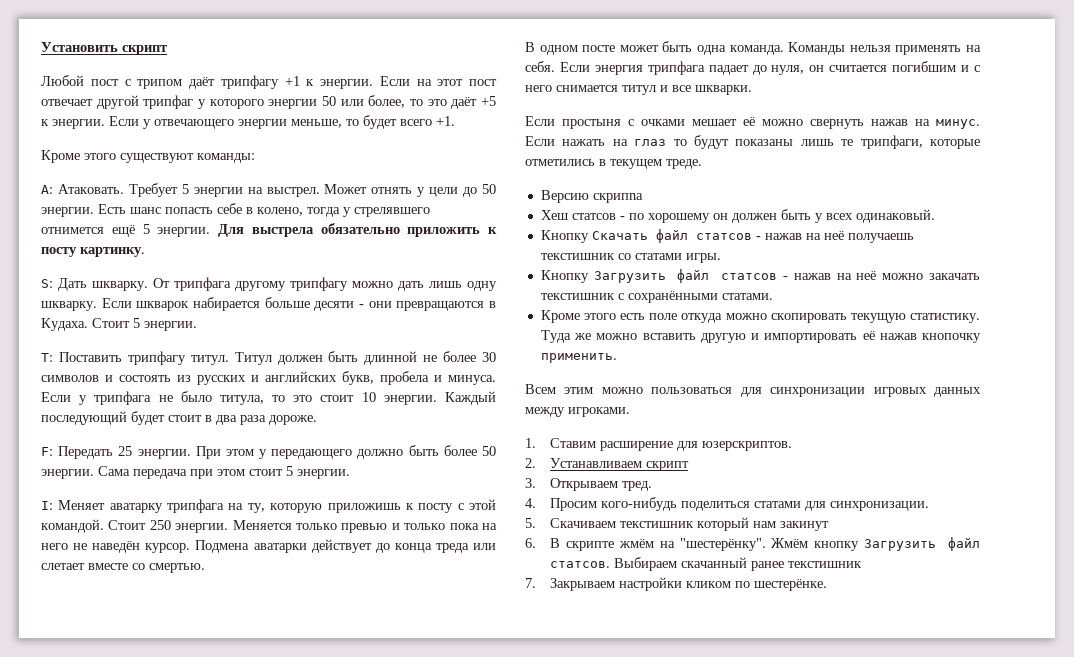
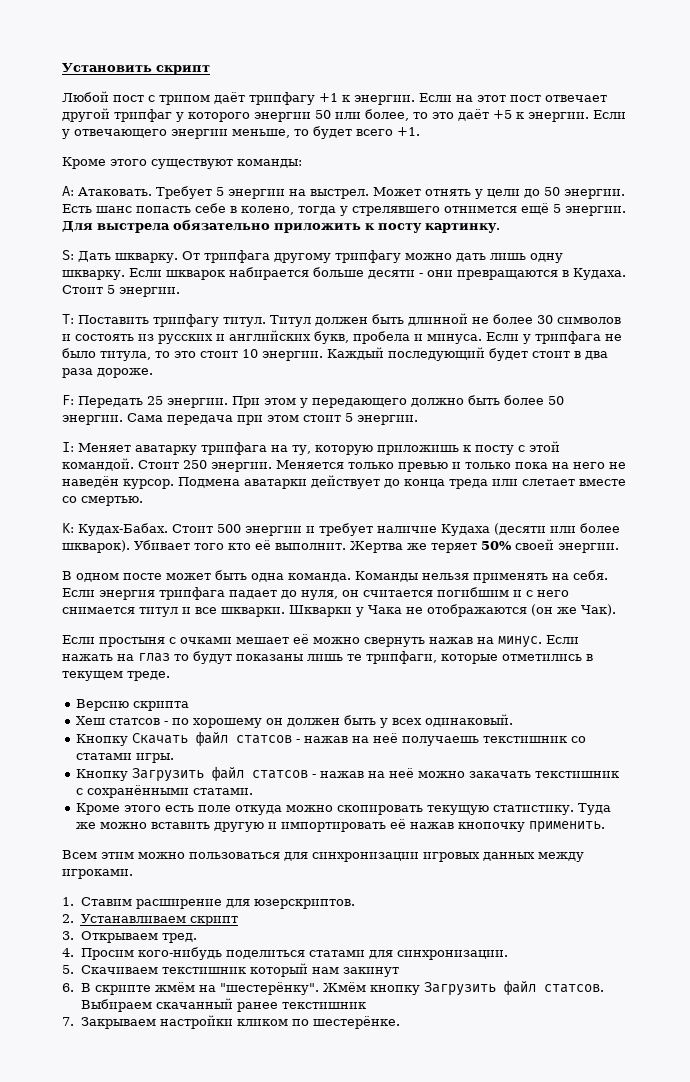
(205, 568) none -> [62,523,620,536] [62,539,619,553] // K: Кудах-Бабах. Стоит 500 энергии и требует наличие Кудаха (десяти или более шкварок). Убивает того кто её выполнит. Жертва же теряет 50% своей энергии.
(752, 90) none -> [289,604,616,617] Шкварки у Чака не отображаются (он же Чак).
[592,193,643,203] скрипnа -> [133,701,190,711] скрипта

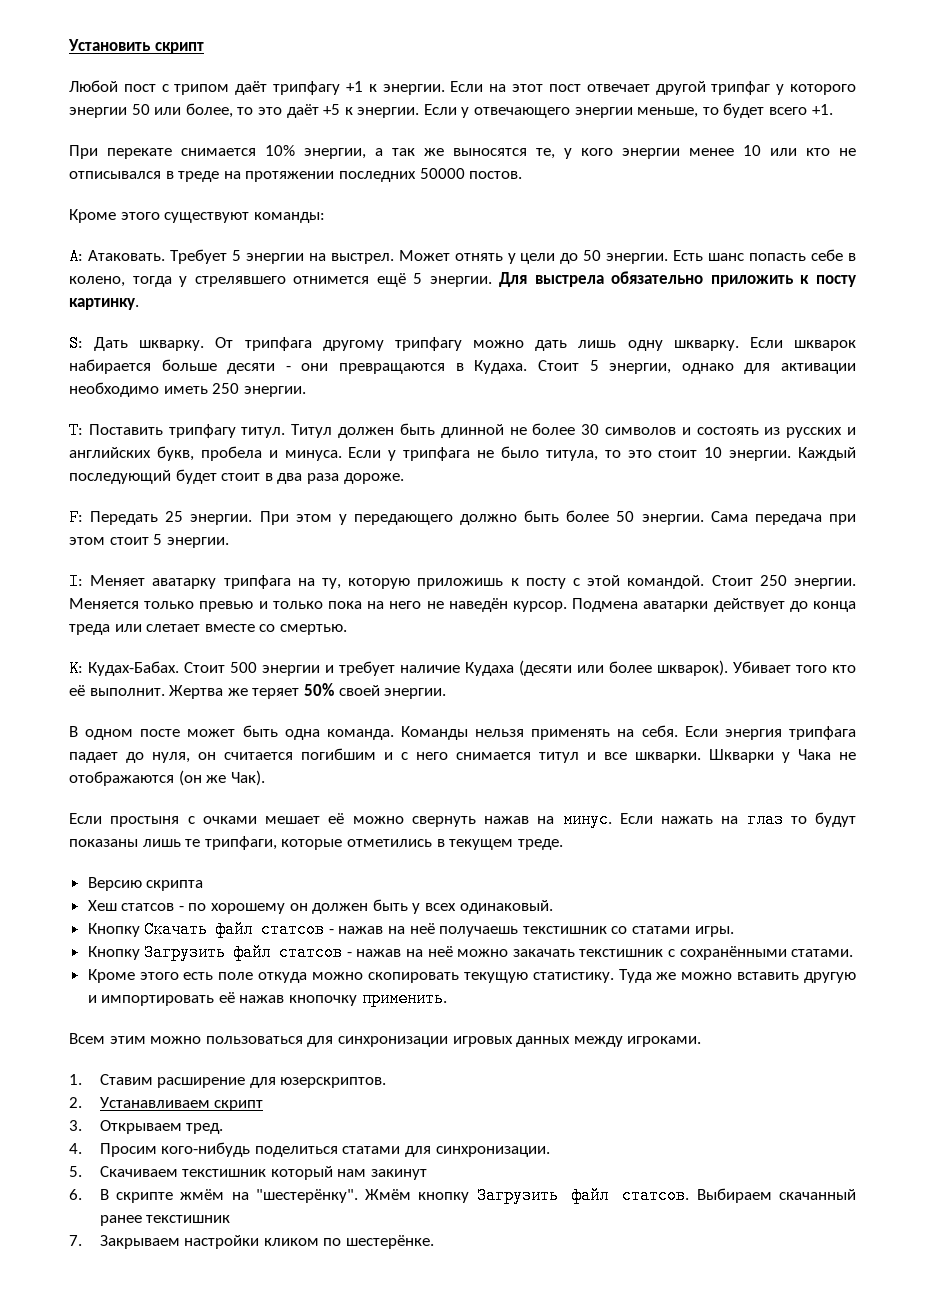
(420, 131) none -> [69,145,856,159] [69,168,523,182] // При перекате снимается 10% энергии, а так же выносятся те, у кого энергии менее 10 или кто не отписывался в треде на протяжении последних 50000 постов.
(115, 289) none -> [609,363,856,374] [69,382,240,397] энергии, однако для активации необходимо иметь 250

